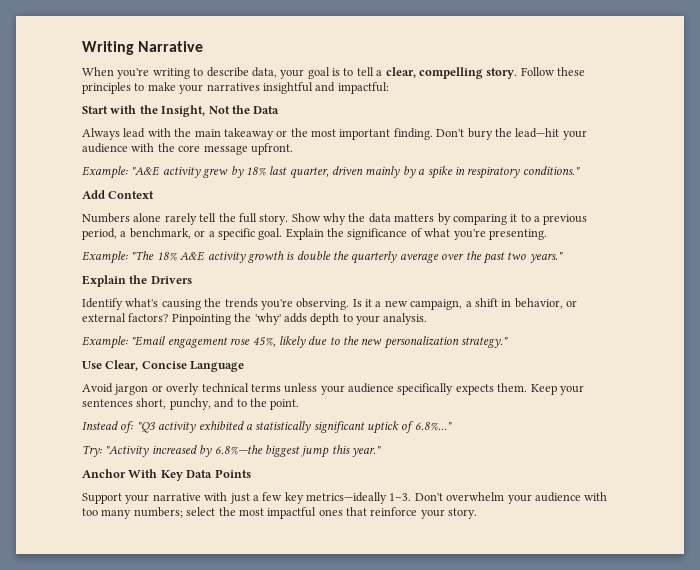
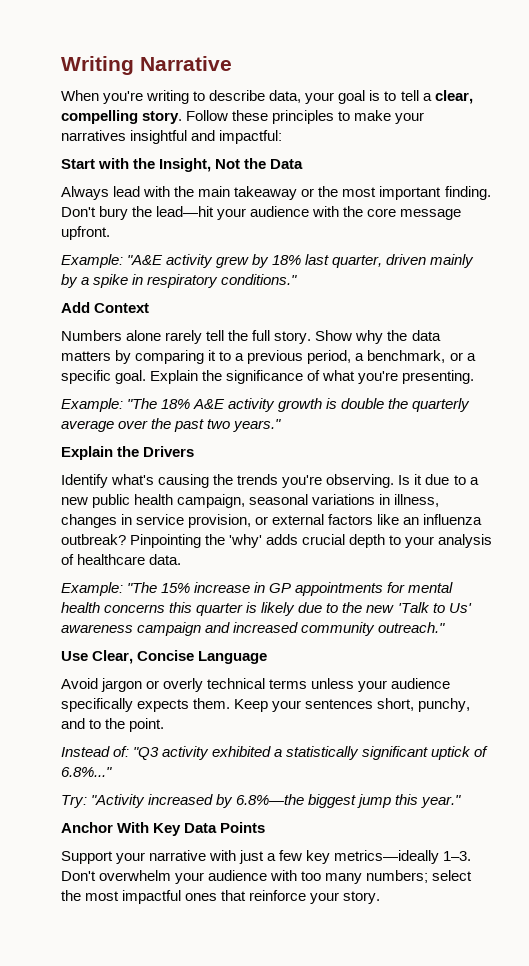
[375,298,577,310] [82,313,169,322] a new campaign, a shift in behavior, or external factors? -> [425,474,479,485] [61,494,440,508] [61,514,483,528] [61,534,126,545] due to a new public health campaign, seasonal variations in illness, changes in service provision, or external factors like an influenza outbreak?
(307, 318) none -> [302,534,346,545] crucial
[383,313,428,325] [82,336,276,349] analysis. // Example: "Email engagement rose 45%, -> [438,534,493,548] [61,554,182,565] [61,582,454,596] [61,602,258,616] analysis of healthcare data. // Example: "The 15% increase in GP appointments for mental health concerns this quarter is
[383,336,509,349] personalization strategy." -> [397,602,472,613] [61,622,446,636] 'Talk to Us' awareness campaign and increased community outreach."

